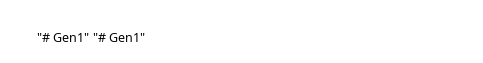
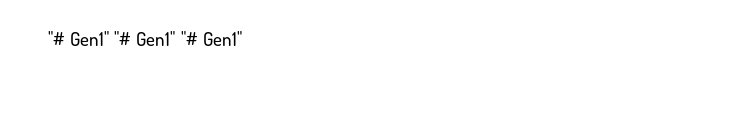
[37,33,146,42] "# Gen1" "# Gen1" -> [48,31,242,46] "# Gen1" "# Gen1" "# Gen1"

